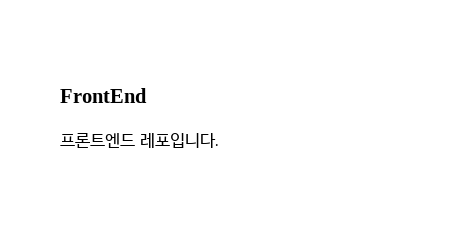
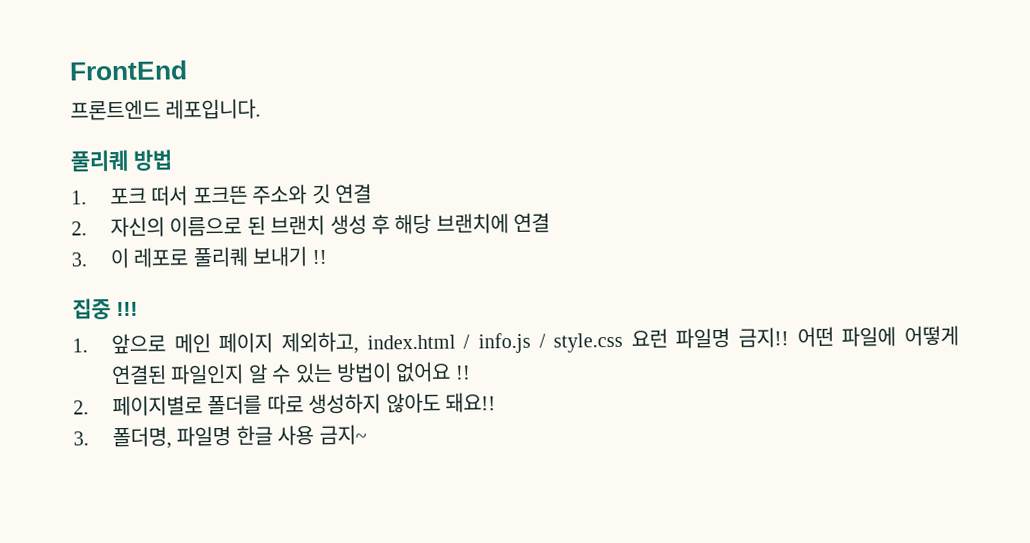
(219, 140) none -> [70,149,172,172] [71,183,373,206] [71,212,551,238] [71,246,327,269] [72,298,138,320] [72,325,960,355] [111,361,471,386] [73,392,497,417] [73,424,367,450] // 풀리퀘 방법 // 1. 포크 떠서 포크뜬 주소와 깃 연결 // 2. 자신의 이름으로 된 브랜치 생성 후 해당 브랜치에 연결 // 3. 이 레포로 풀리퀘 보내기 !! // 집중 !!! // 1. 앞으로 메인 페이지 제외하고, index.html / info.js / style.css 요런 파일명 금지!! 어떤 파일에 어떻게 연결된 파일인지 알 수 있는 방법이 없어요 !! // 2. 페이지별로 폴더를 따로 생성하지 않아도 돼요!! // 3. 폴더명, 파일명 한글 사용 금지~

